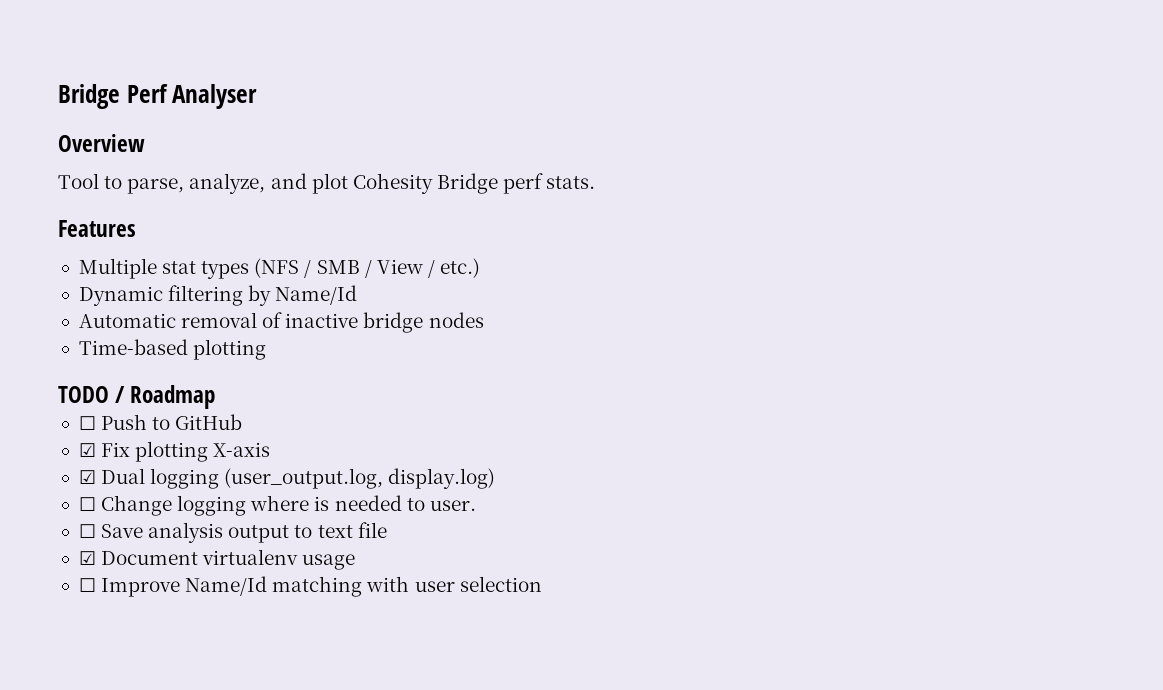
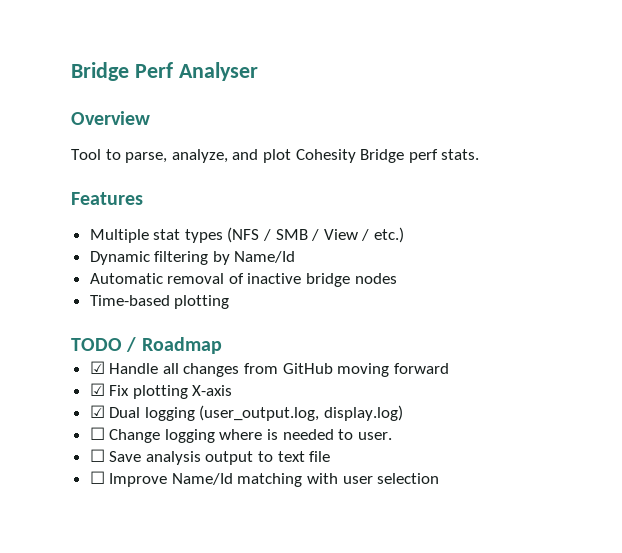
[78,414,171,430] ☐ Push to -> [89,361,279,377] ☑ Handle all changes from
(243, 422) none -> [337,363,449,377] moving forward
[78,549,356,570] // ☑ Document virtualenv usage -> (331, 456) none

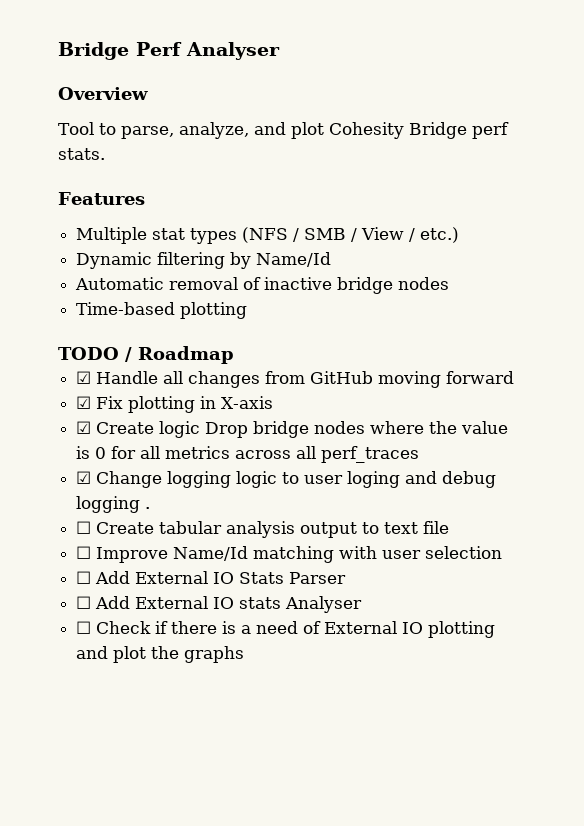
(188, 392) none -> [200,396,217,409] in
[109,405,404,421] [89,427,392,443] [89,449,142,462] Dual logging (user_output.log, display.log) // ☐ Change logging where is needed to user. // ☐ Save -> [96,421,509,438] [76,446,420,463] [76,471,497,488] [76,496,151,513] [76,521,223,534] Create logic Drop bridge nodes where the value is 0 for all metrics across all perf_traces // ☑ Change logging logic to user loging and debug logging . // ☐ Create tabular
(440, 478) none -> [76,571,347,584] [76,596,363,613] [76,621,496,638] [76,646,245,663] // ☐ Add External IO Stats Parser // ☐ Add External IO stats Analyser // ☐ Check if there is a need of External IO plotting and plot the graphs

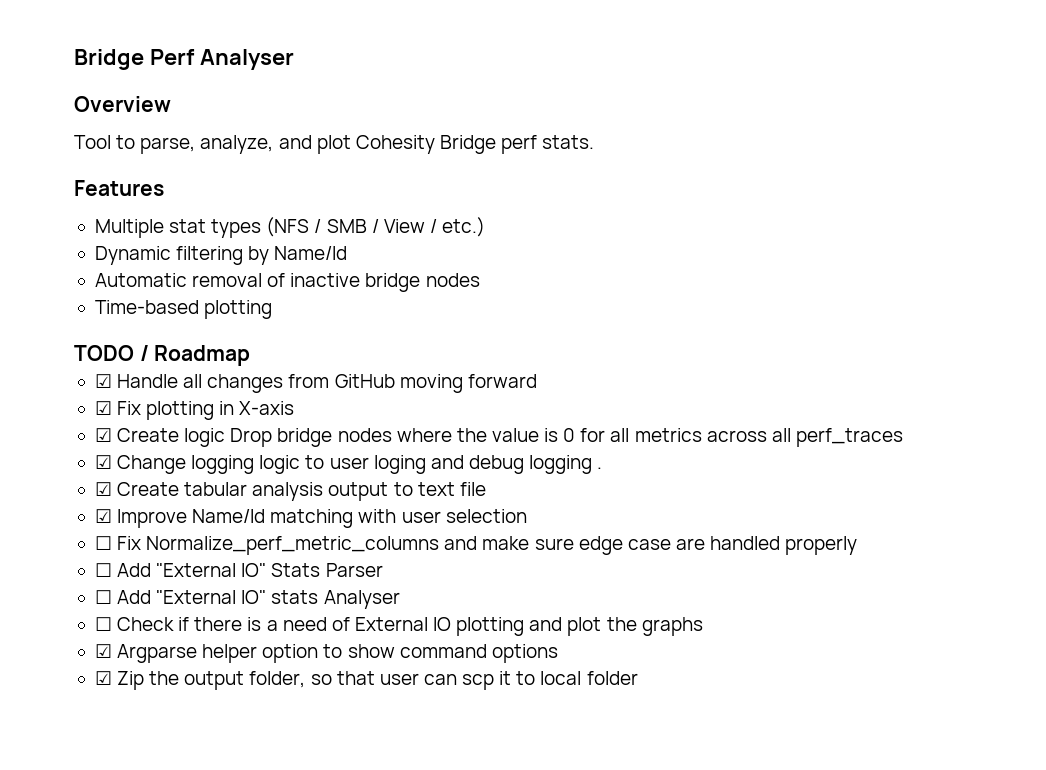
[76,521,92,534] ☐ -> [94,482,112,496] ☑
[76,546,92,559] ☐ -> [94,509,112,523] ☑
[76,571,235,584] // ☐ Add External IO -> [94,536,858,555] [94,563,267,577] // ☐ Fix Normalize_perf_metric_columns and make sure edge case are handled properly // ☐ Add "External IO"
[135,596,235,609] External IO -> [156,590,267,604] "External IO"
(245, 654) none -> [94,644,558,663] [94,671,638,690] // ☑ Argparse helper option to show command options // ☑ Zip the output folder, so that user can scp it to local folder

